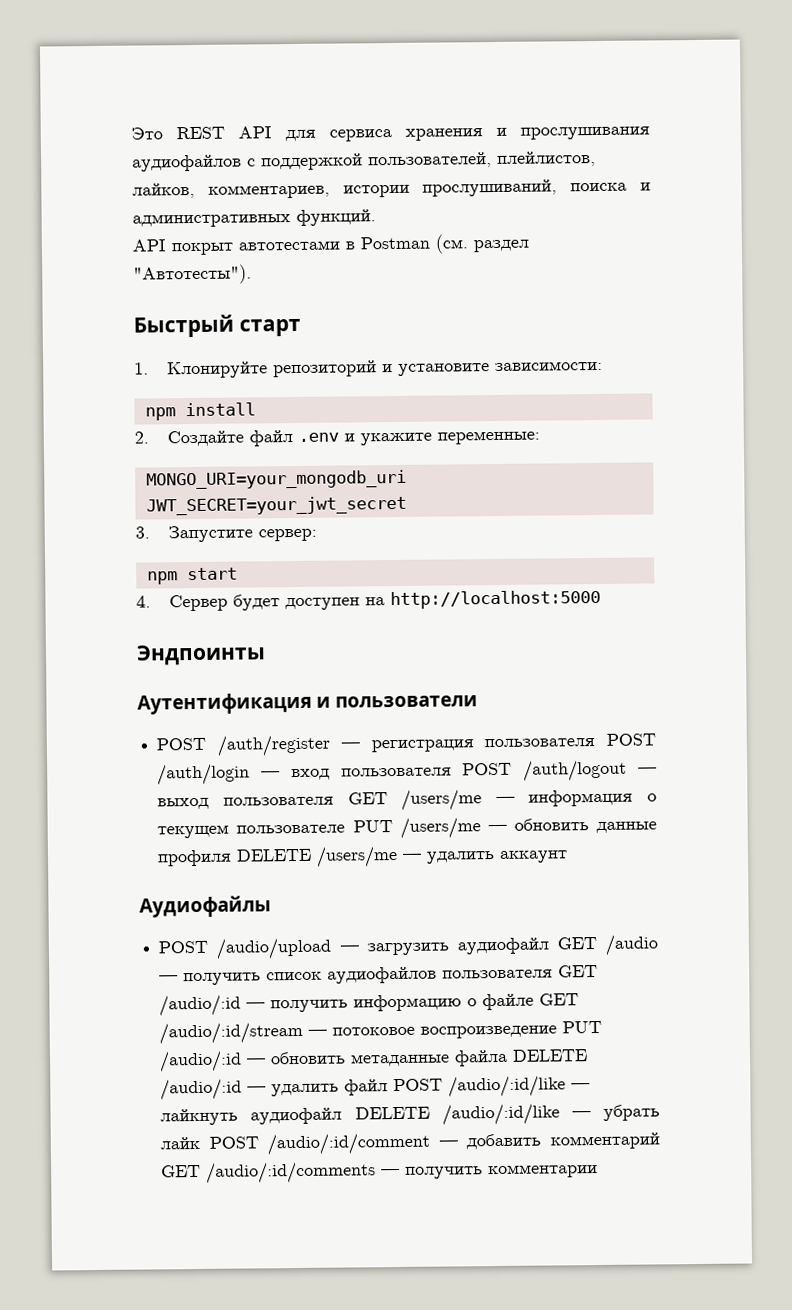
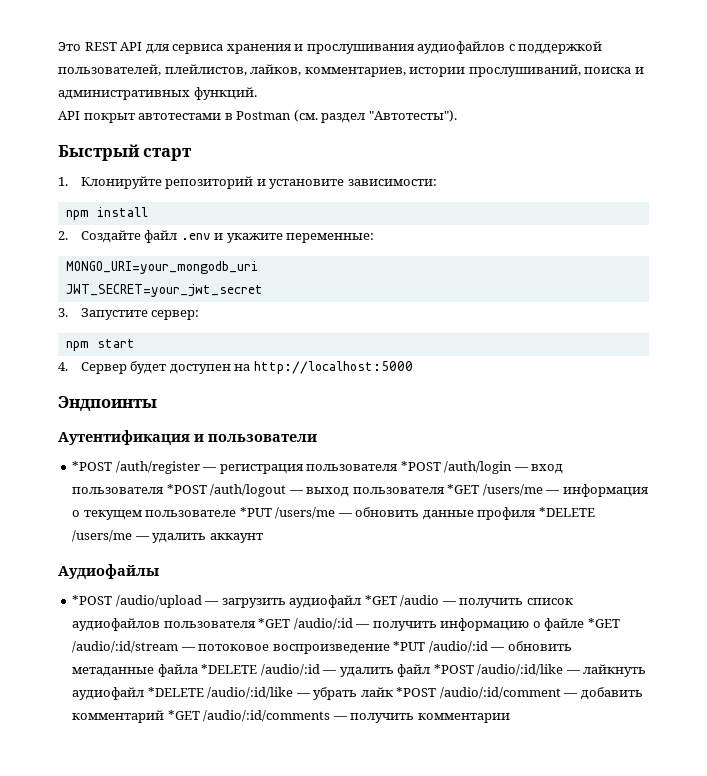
[156,737,207,751] POST -> [72,461,113,471] *POST
[606,733,656,746] POST -> [400,461,441,471] *POST
[462,762,513,776] POST -> [166,484,207,494] *POST
[347,792,388,805] GET -> [447,484,480,494] *GET
[352,820,393,833] PUT -> [239,507,272,517] *PUT
[236,848,313,862] DELETE -> [538,507,595,517] *DELETE
[158,940,209,954] POST -> [72,595,113,605] *POST
[556,937,597,950] GET -> [364,595,397,605] *GET
[558,965,599,978] GET -> [258,618,291,628] *GET
[539,993,580,1006] GET -> [587,618,620,628] *GET
[562,1020,603,1034] PUT -> [393,641,426,651] *PUT
[512,1049,589,1062] DELETE -> [201,664,258,674] *DELETE
[393,1078,444,1092] POST -> [433,664,474,674] *POST
[354,1106,430,1120] DELETE -> [147,687,204,697] *DELETE
[208,1136,259,1149] POST -> [396,687,437,697] *POST
[161,1164,202,1178] GET -> [167,710,200,720] *GET

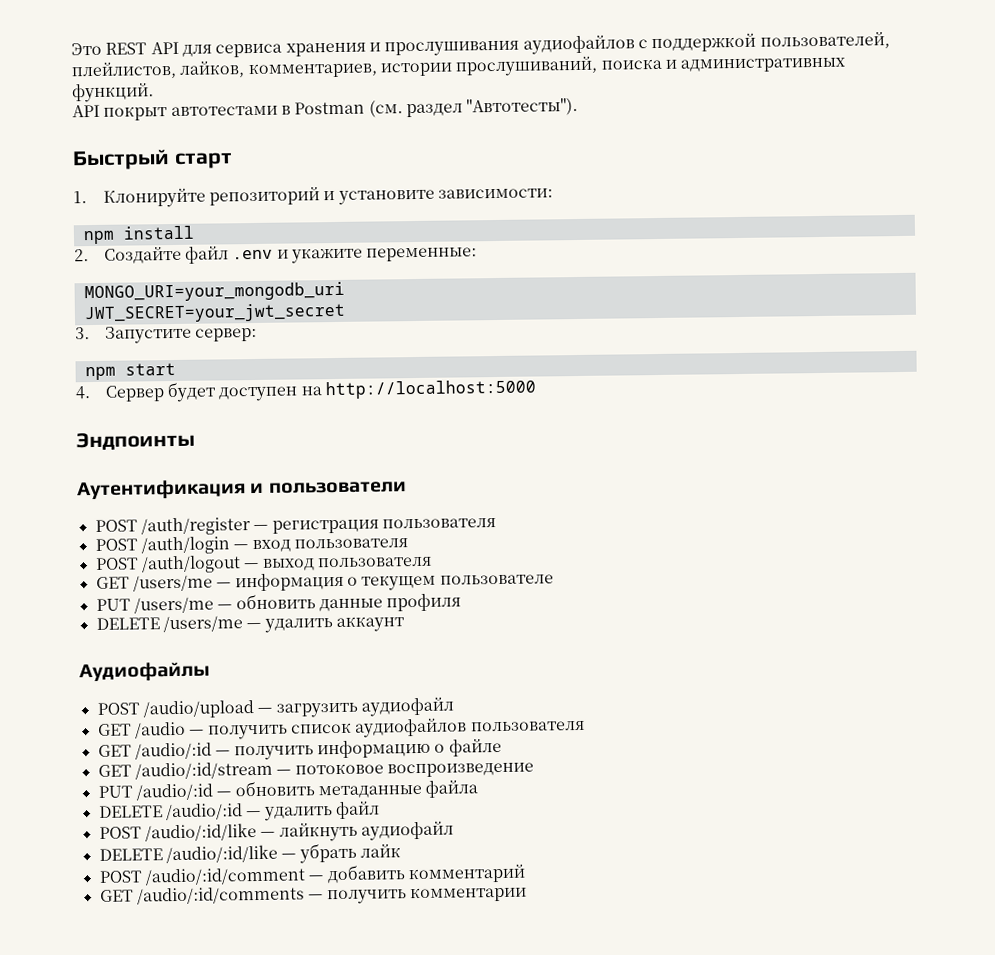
[72,461,113,471] *POST -> [94,519,138,532] POST
[400,461,441,471] *POST -> [94,538,138,551] // POST
[166,484,207,494] *POST -> [94,557,139,570] // POST
[447,484,480,494] *GET -> [95,576,130,589] // GET
[239,507,272,517] *PUT -> [95,598,131,611] // PUT
[538,507,595,517] *DELETE -> [95,617,160,630] // DELETE
[72,595,113,605] *POST -> [96,702,140,715] POST
[364,595,397,605] *GET -> [97,723,132,736] // GET
[258,618,291,628] *GET -> [97,744,132,757] // GET
[587,618,620,628] *GET -> [97,764,132,777] // GET
[393,641,426,651] *PUT -> [97,785,133,798] // PUT
[201,664,258,674] *DELETE -> [98,805,163,818] // DELETE
[433,664,474,674] *POST -> [98,826,142,839] // POST
[147,687,204,697] *DELETE -> [98,848,163,861] // DELETE
[396,687,437,697] *POST -> [98,870,142,883] // POST
[167,710,200,720] *GET -> [99,889,134,902] // GET

